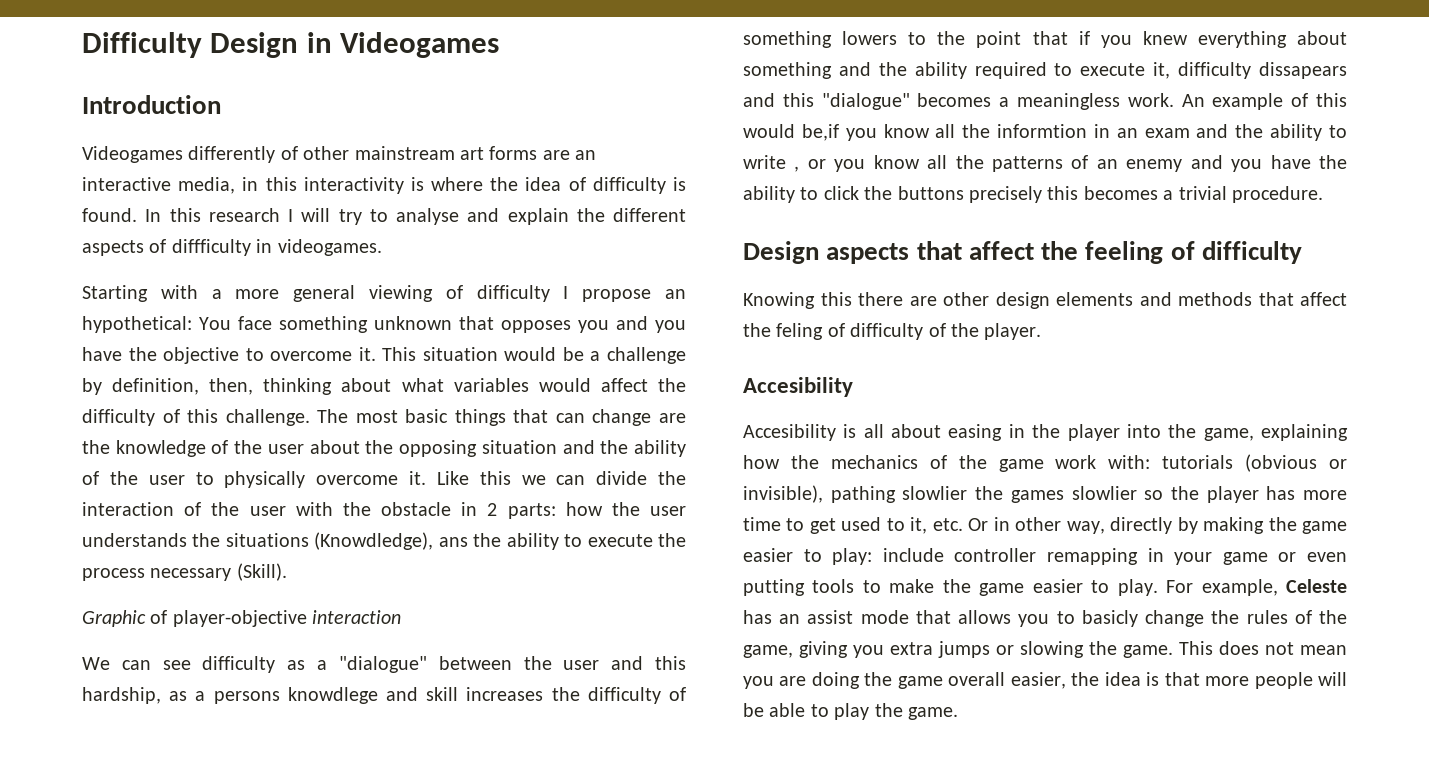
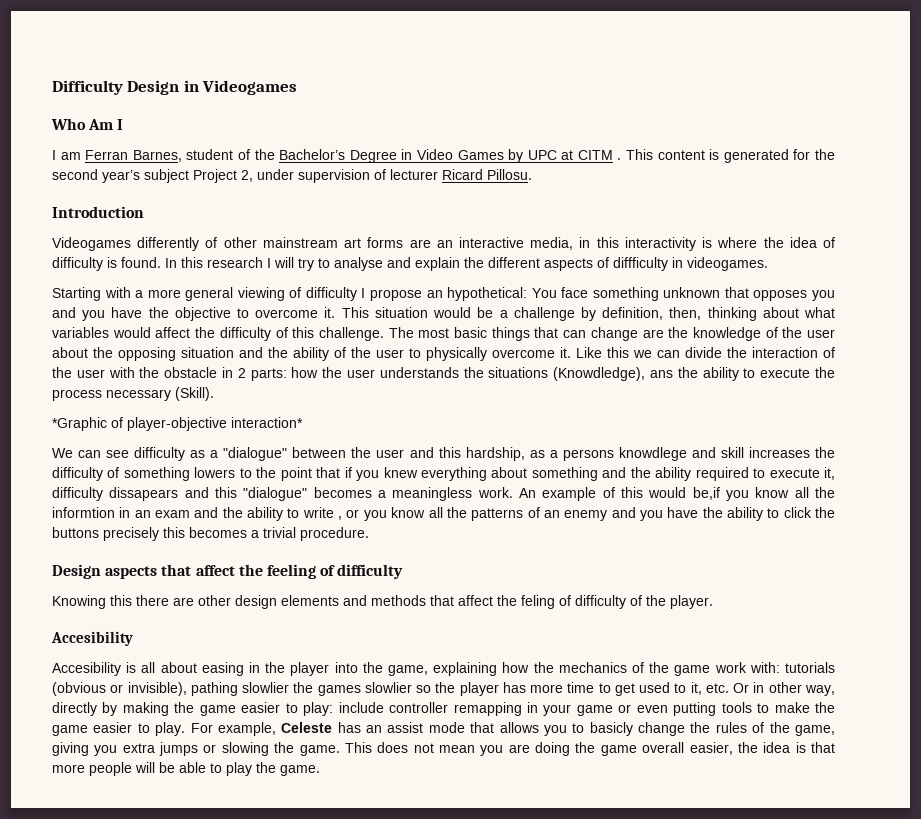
(500, 45) none -> [51,118,124,130] [52,149,835,163] [52,169,532,183] // Who Am I // I am Ferran Barnes, student of the Bachelor’s Degree in Video Games by UPC at CITM . This content is generated for the second year’s subject Project 2, under supervision of lecturer Ricard Pillosu.
[82,610,146,627] Graphic -> [52,417,107,431] *Graphic
[312,610,402,624] interaction -> [231,417,303,428] interaction*

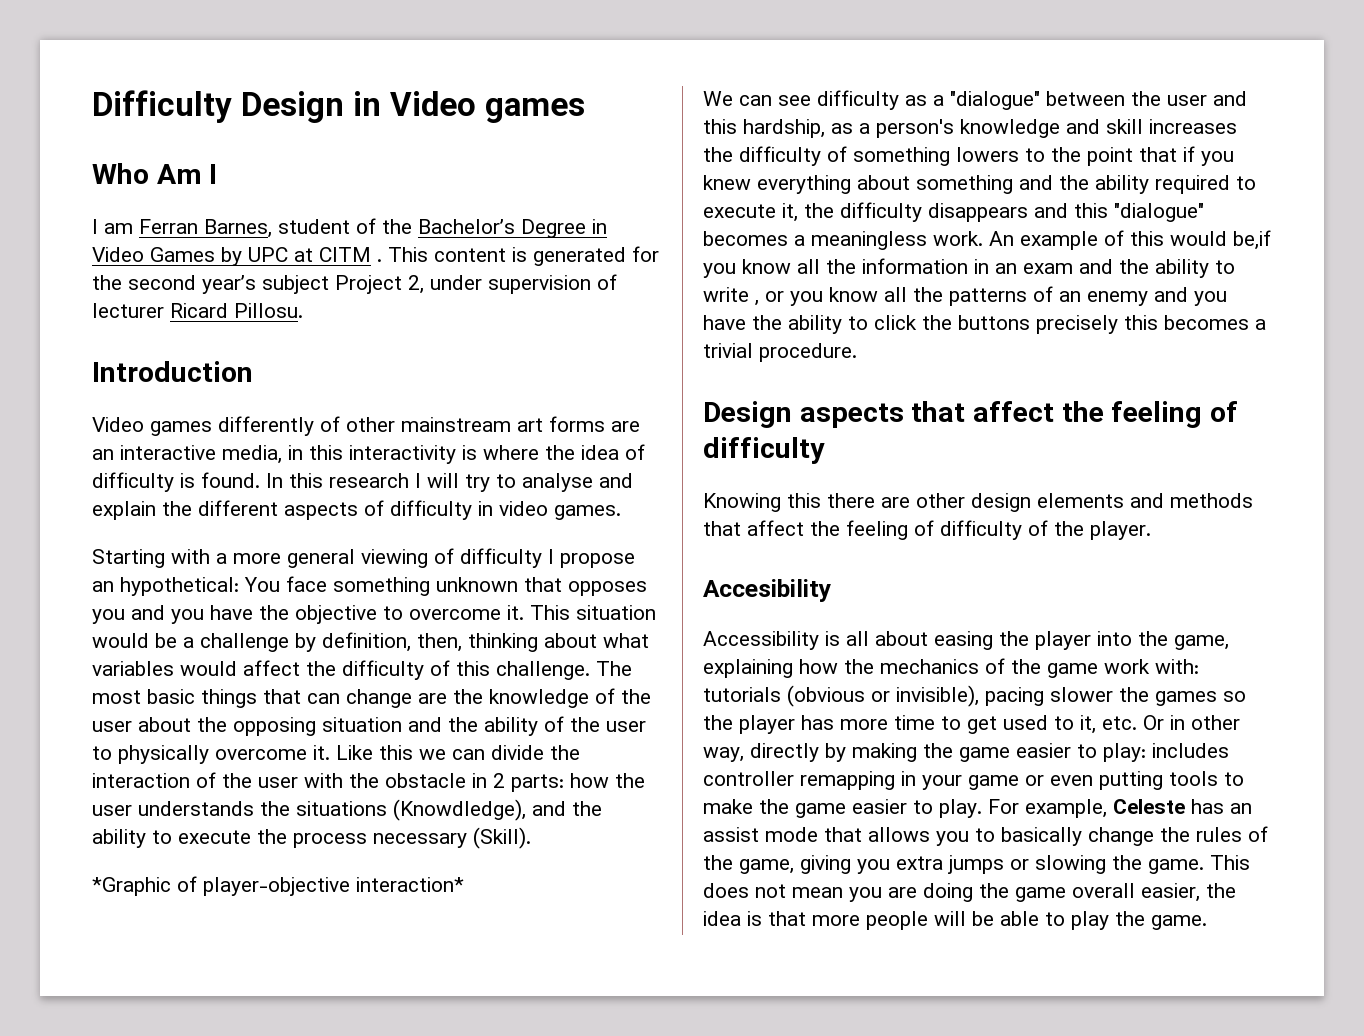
[202,80,298,95] Videogames -> [389,91,585,123] Video games
[52,237,131,251] Videogames -> [92,417,212,436] Video games
[613,257,768,271] diffficulty in videogames. -> [390,500,621,520] difficulty in video games.
[650,370,673,378] ans -> [532,801,566,816] and
[562,447,687,461] persons knowdlege -> [876,119,1060,138] person's knowledge
[52,487,179,501] difficulty dissapears -> [804,202,1028,222] the difficulty disappears
[52,507,115,518] informtion -> [862,258,968,274] information
[521,595,555,609] feling -> [846,520,908,540] feeling
[52,662,121,676] Accesibility -> [703,631,819,650] Accessibility
[249,662,260,673] in -> (993, 640) none
[190,682,290,696] pathing slowlier -> [985,687,1113,706] pacing slower
[364,682,412,693] slowlier -> (1217, 698) none
[338,702,384,713] include -> [1152,743,1229,758] includes
[589,722,633,736] basicly -> [1001,827,1082,846] basically

